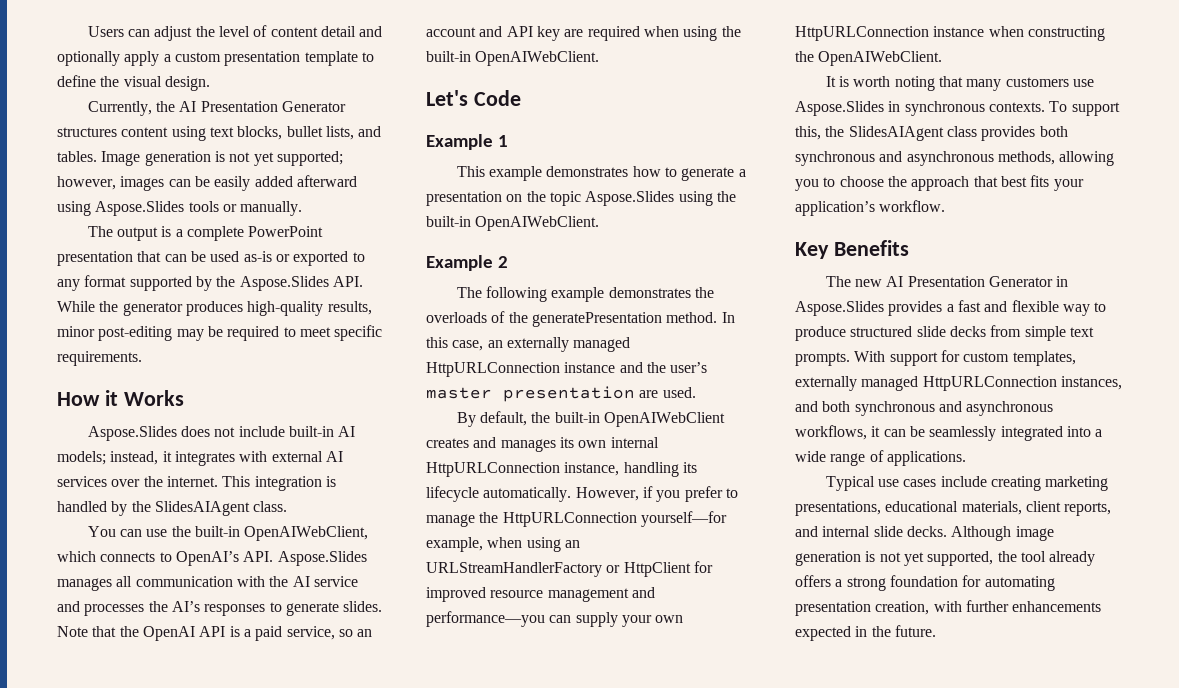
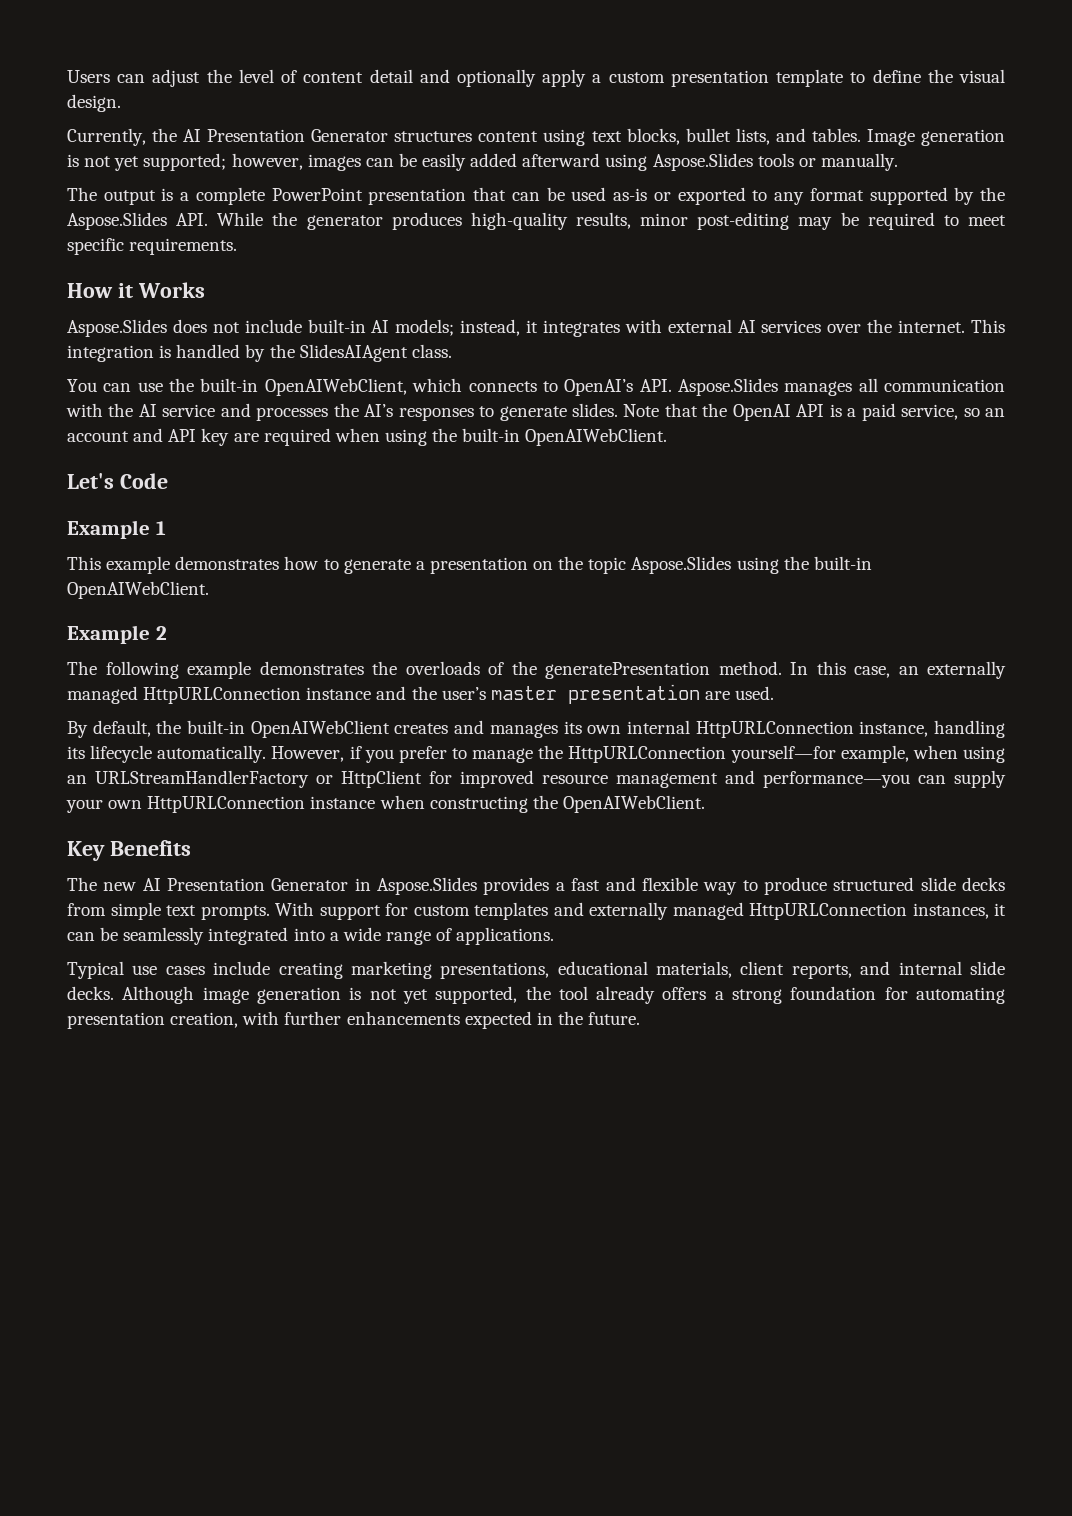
[825,76,1095,91] [795,101,1120,116] [795,126,1068,141] [795,151,1115,166] [795,175,1084,191] [795,200,946,216] // It is worth noting that many customers use Aspose.Slides in synchronous contexts. To support this, the SlidesAIAgent class provides both synchronous and asynchronous methods, allowing you to choose the approach that best fits your application’s workflow. -> (705, 804) none
[1012,351,1076,366] templates, -> [474,902,584,920] templates and
[795,401,1054,416] [795,425,867,440] and both synchronous and asynchronous workflows, -> (989, 911) none

